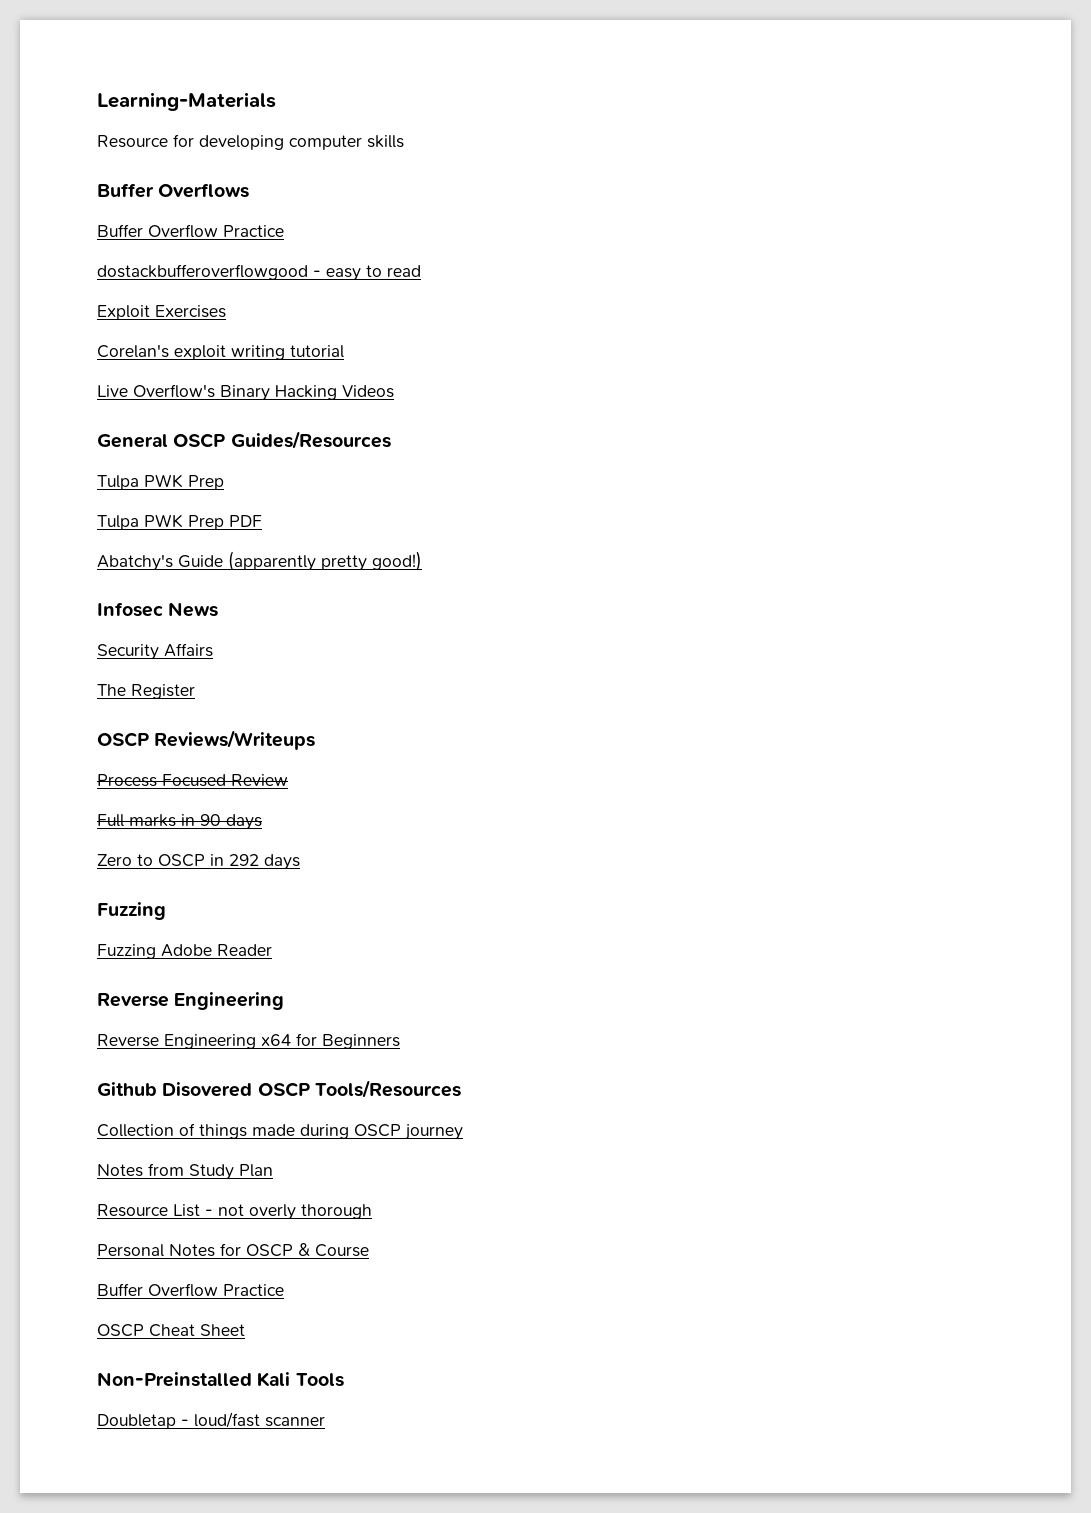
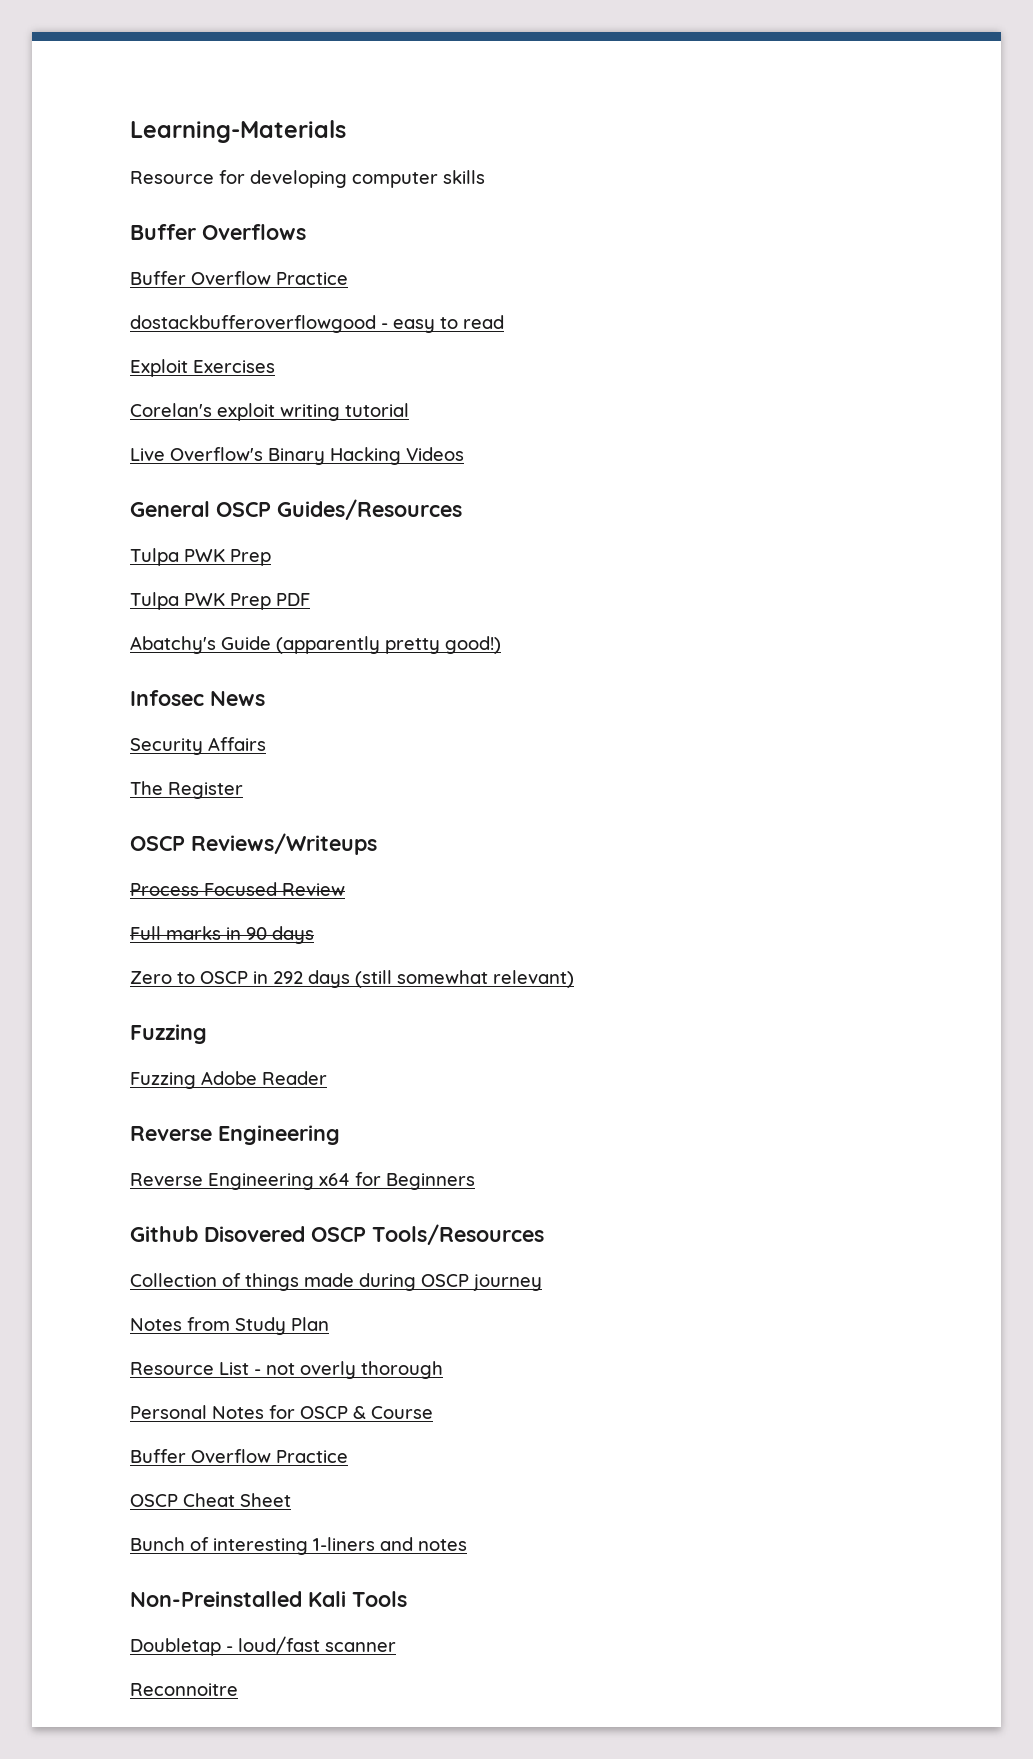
(300, 862) none -> [355,970,574,988] (still somewhat relevant)
(245, 1330) none -> [130,1537,467,1555] // Bunch of interesting 1-liners and notes
(325, 1421) none -> [130,1683,238,1696] // Reconnoitre

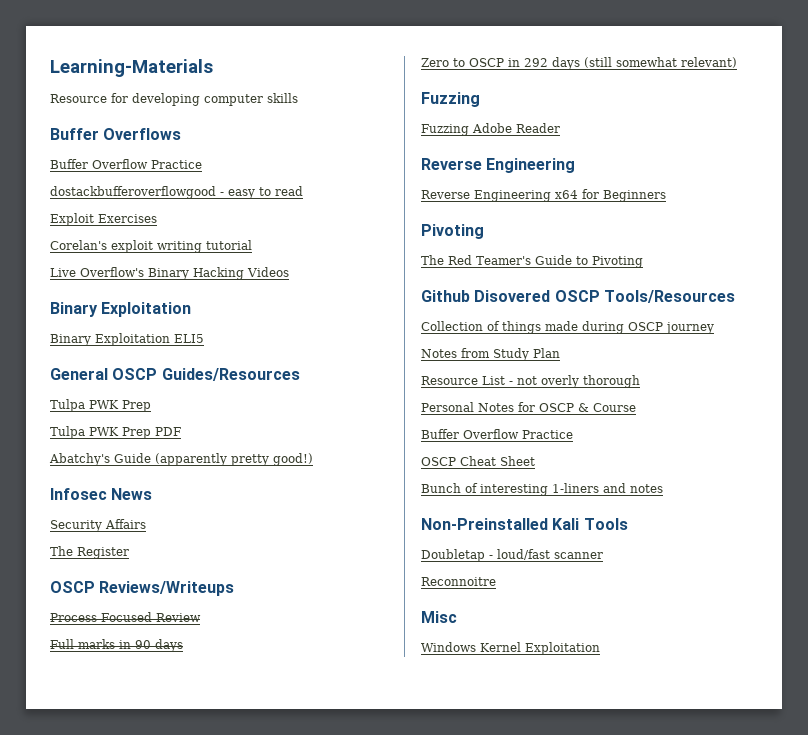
(464, 454) none -> [50,302,192,317] [50,333,204,346] // Binary Exploitation // Binary Exploitation ELI5
(475, 1181) none -> [421,224,484,239] [421,255,643,268] // Pivoting // The Red Teamer's Guide to Pivoting
(238, 1689) none -> [421,611,457,623] [421,642,600,655] // Misc // Windows Kernel Exploitation

